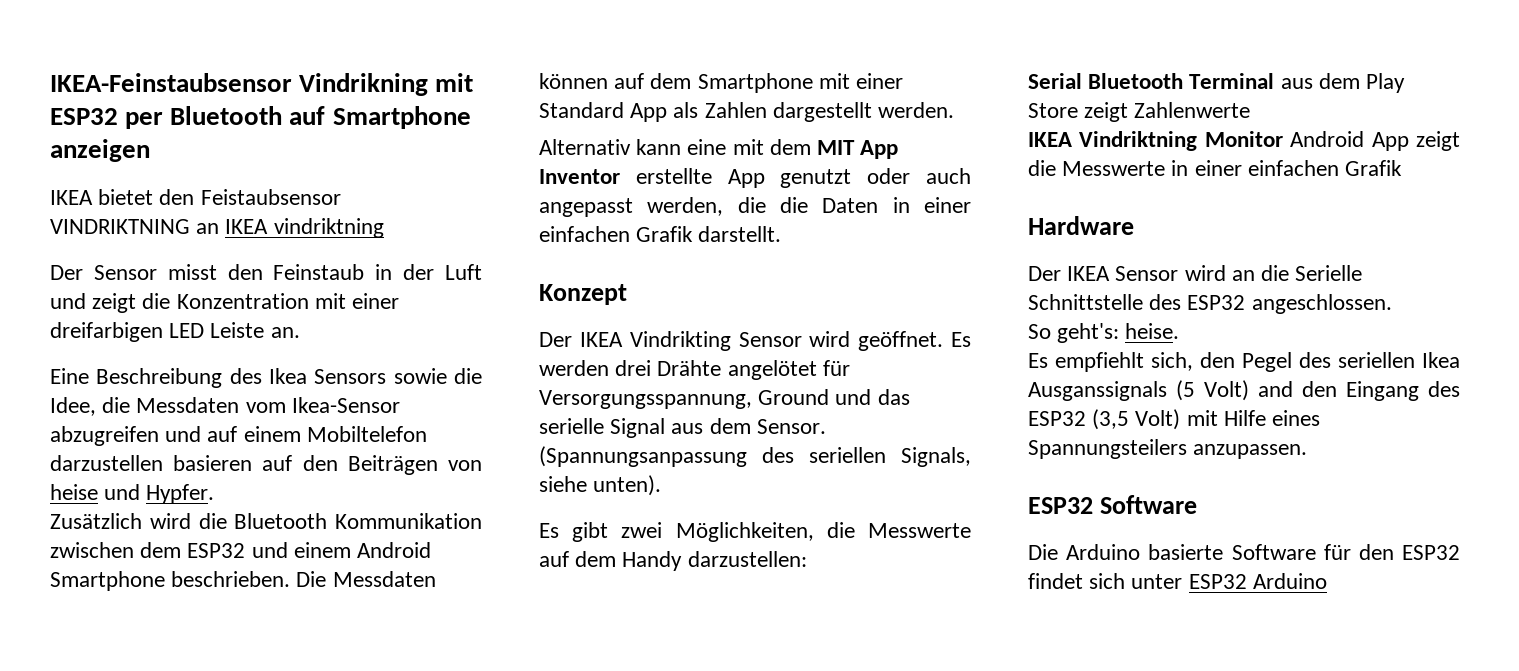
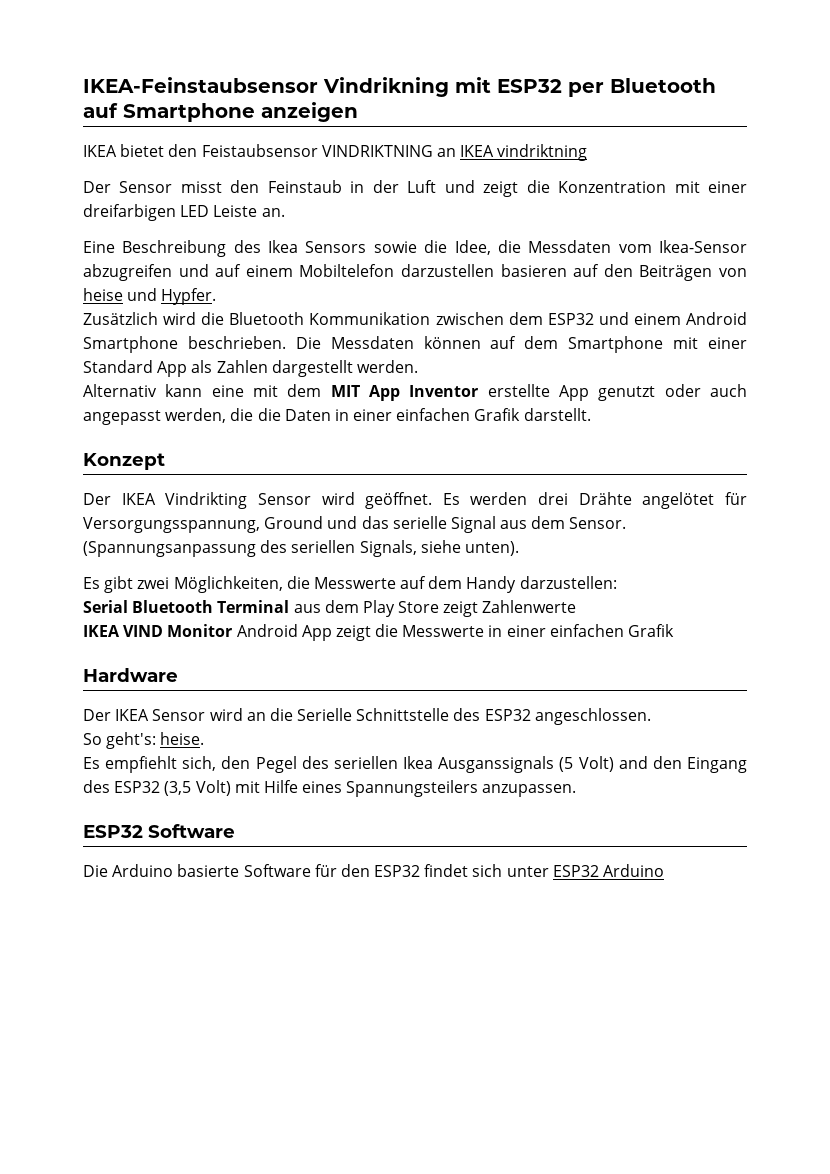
[1079,131,1198,151] Vindriktning -> [123,625,164,637] VIND

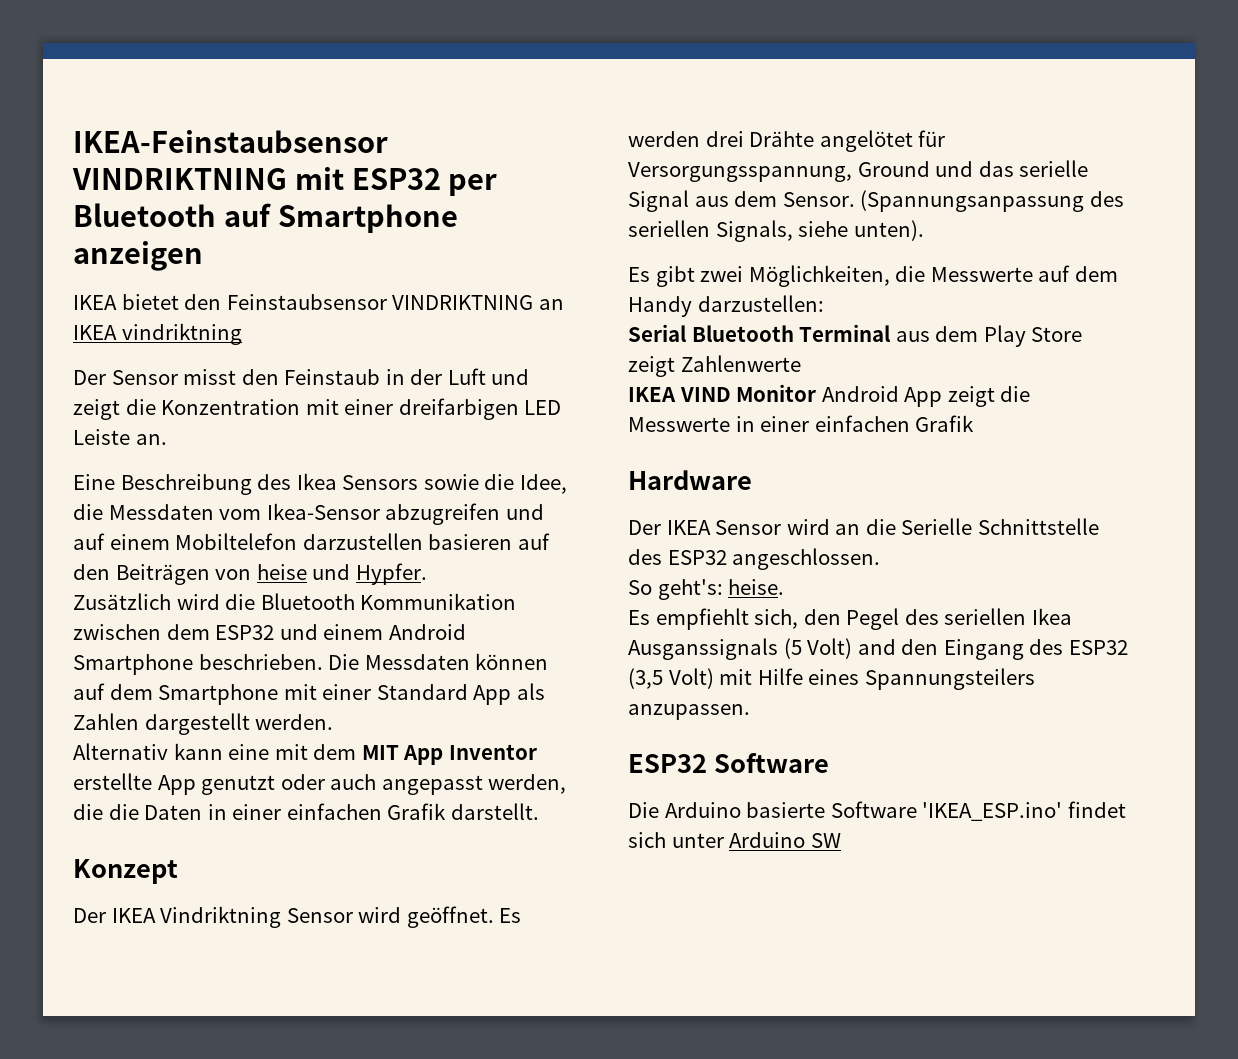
[323,77,449,97] Vindrikning -> [72,168,287,190] VINDRIKTNING
[201,144,318,157] Feistaubsensor -> [226,294,387,310] Feinstaubsensor
[165,492,248,509] Vindrikting -> [160,906,282,928] Vindriktning
[314,864,421,877] für den ESP32 -> [922,802,1063,821] 'IKEA_ESP.ino'
[552,864,665,877] ESP32 Arduino -> [729,832,841,848] Arduino SW

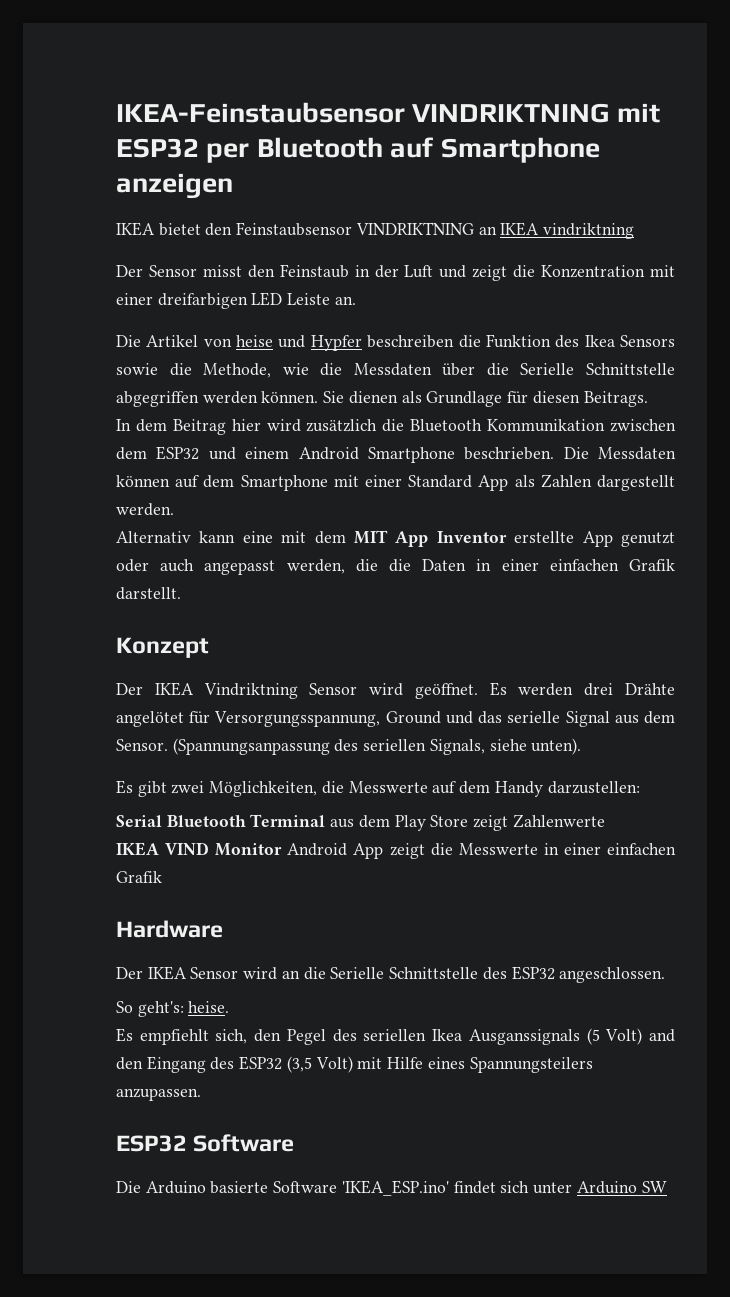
[73,474,252,495] Eine Beschreibung -> [116,334,551,351] Die Artikel von heise und Hypfer beschreiben die Funktion
[519,474,567,494] [73,503,544,525] [73,533,550,550] [73,563,427,585] [73,593,220,610] Idee, die Messdaten vom Ikea-Sensor abzugreifen und auf einem Mobiltelefon darzustellen basieren auf den Beiträgen von heise und Hypfer. // Zusätzlich wird -> [203,363,675,378] [116,391,648,407] [116,419,378,435] Methode, wie die Messdaten über die Serielle Schnittstelle abgegriffen werden können. Sie dienen als Grundlage für diesen Beitrags. // In dem Beitrag hier wird zusätzlich

